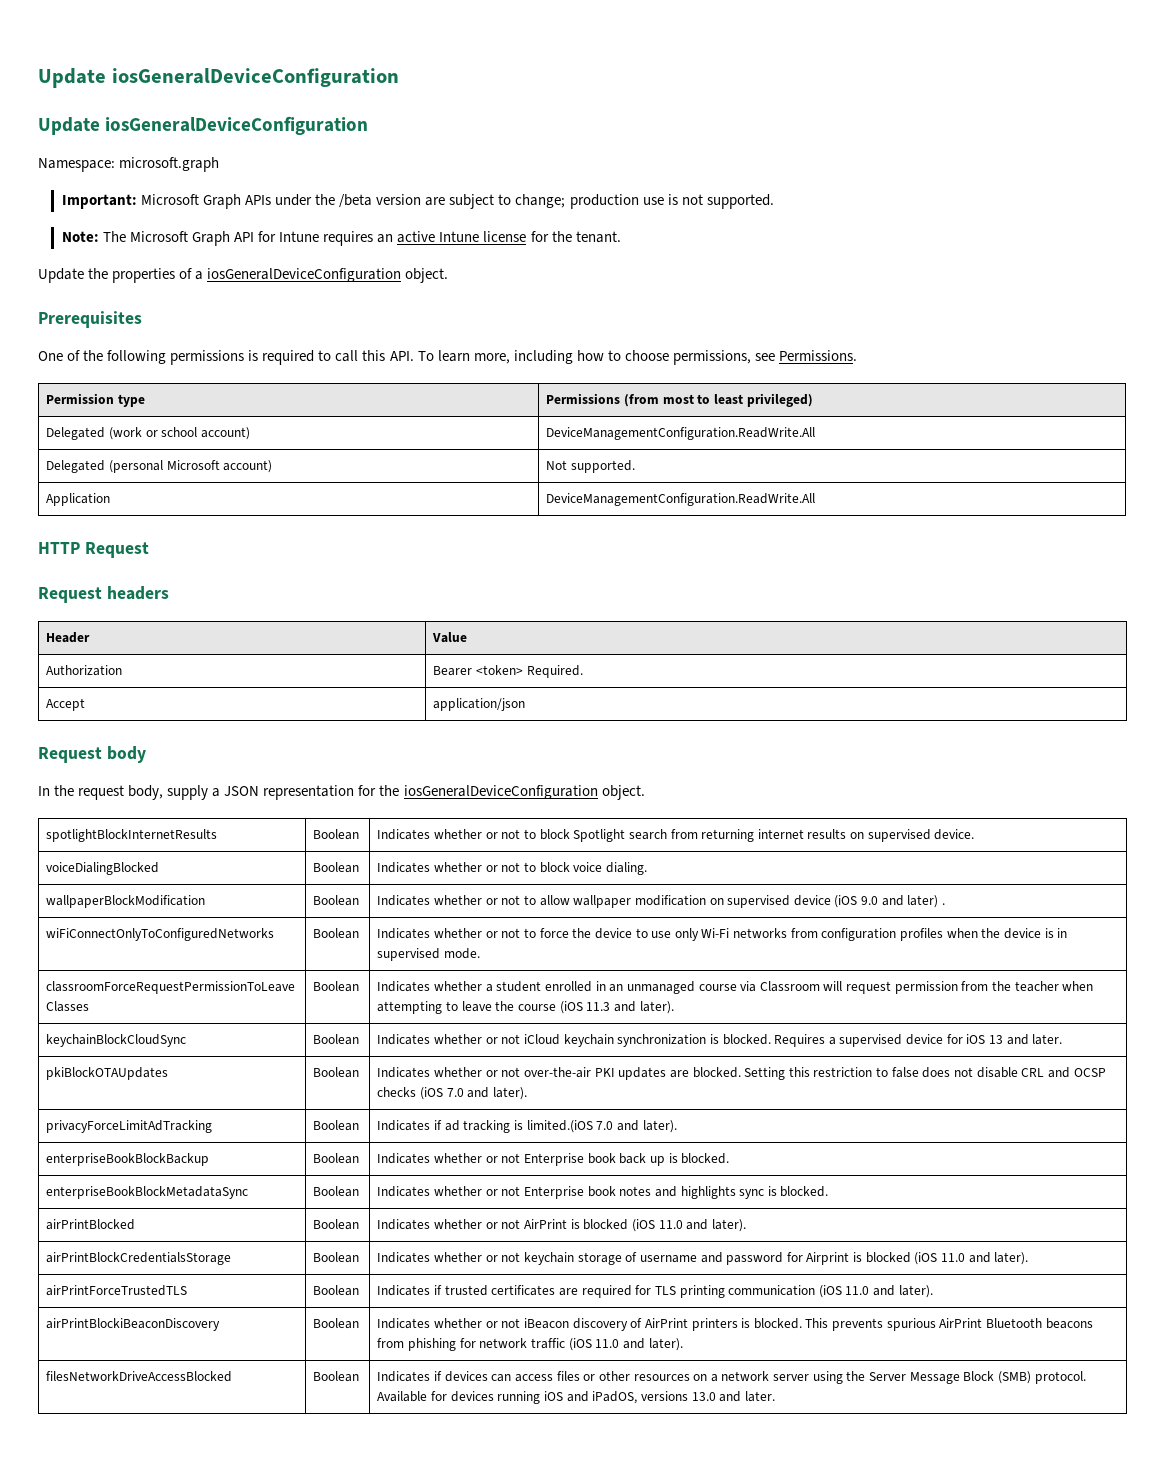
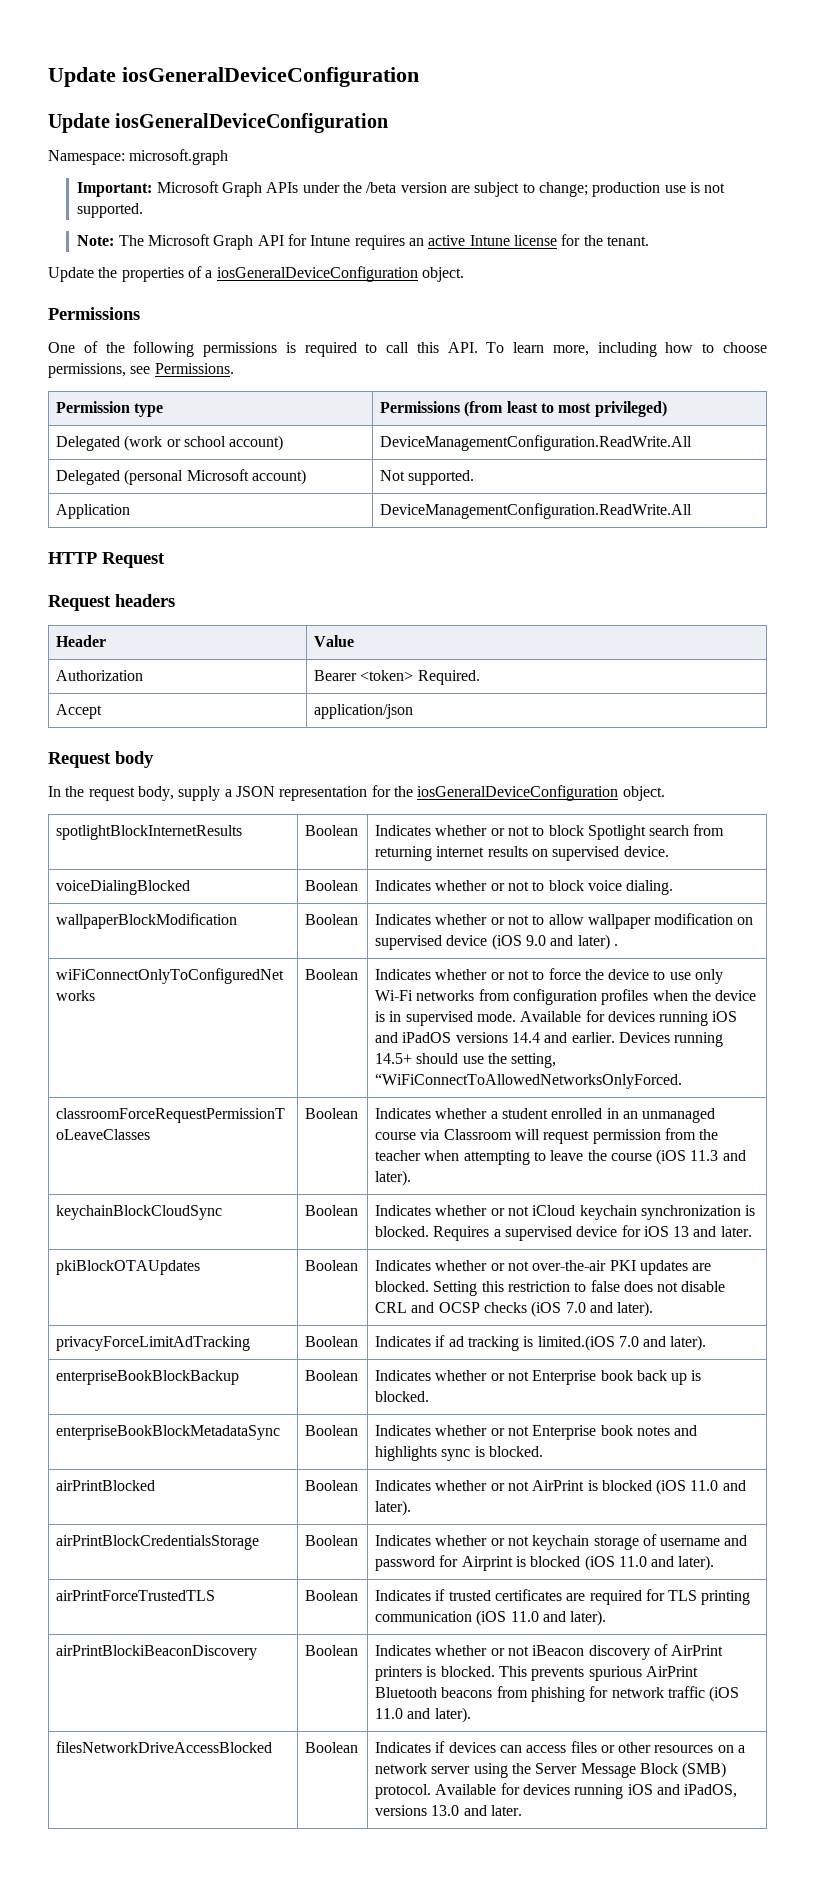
[38,311,142,328] Prerequisites -> [48,307,140,320] Permissions
[662,394,743,405] most to least -> [506,401,592,413] least to most
(481, 953) none -> [520,1010,738,1026] [374,1032,724,1047] [374,1053,557,1068] [374,1073,682,1089] Available for devices running iOS and iPadOS versions 14.4 and earlier. Devices running 14.5+ should use the setting, “WiFiConnectToAllowedNetworksOnlyForced.

